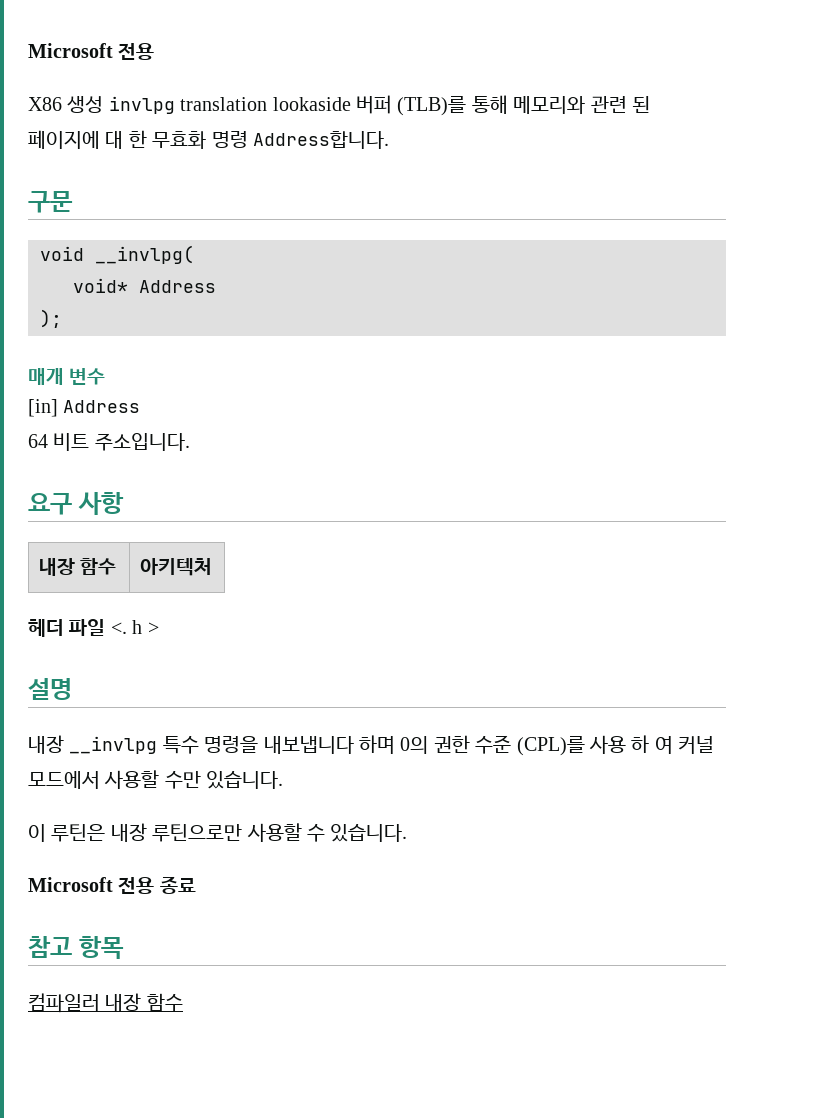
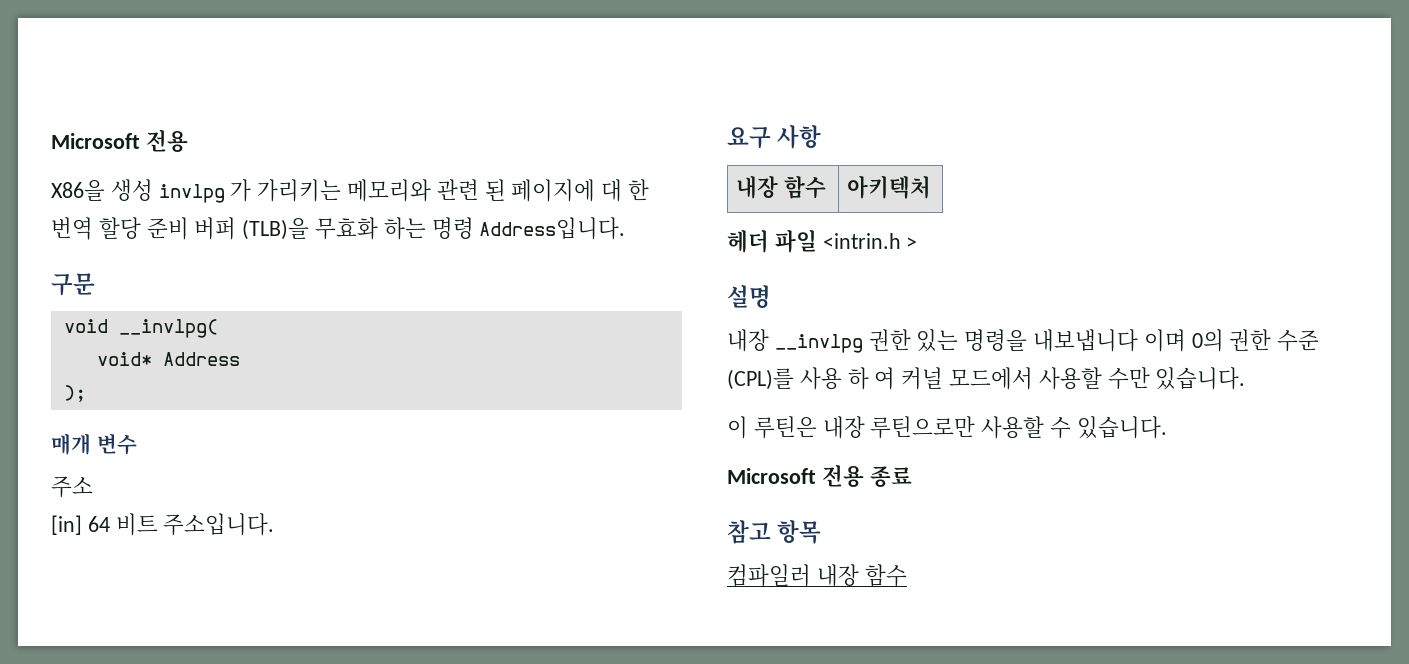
[28,97,62,111] X86 -> [51,180,105,201] X86을
[180,95,508,116] translation lookaside 버퍼 (TLB)를 통해 -> [230,179,342,202] 가 가리키는
[152,131,389,149] 무효화 명령 Address합니다. -> [51,217,626,240] 번역 할당 준비 버퍼 (TLB)을 무효화 하는 명령 Address입니다.
(106, 376) none -> [51,476,93,498] // 주소
[63,400,141,413] Address // -> (82, 525) none
[110,620,143,634] <. h -> [822,233,901,249] <intrin.h
[162,736,199,754] 특수 -> [868,329,959,352] 권한 있는
[359,735,395,754] 하며 -> [1143,329,1186,352] 이며

